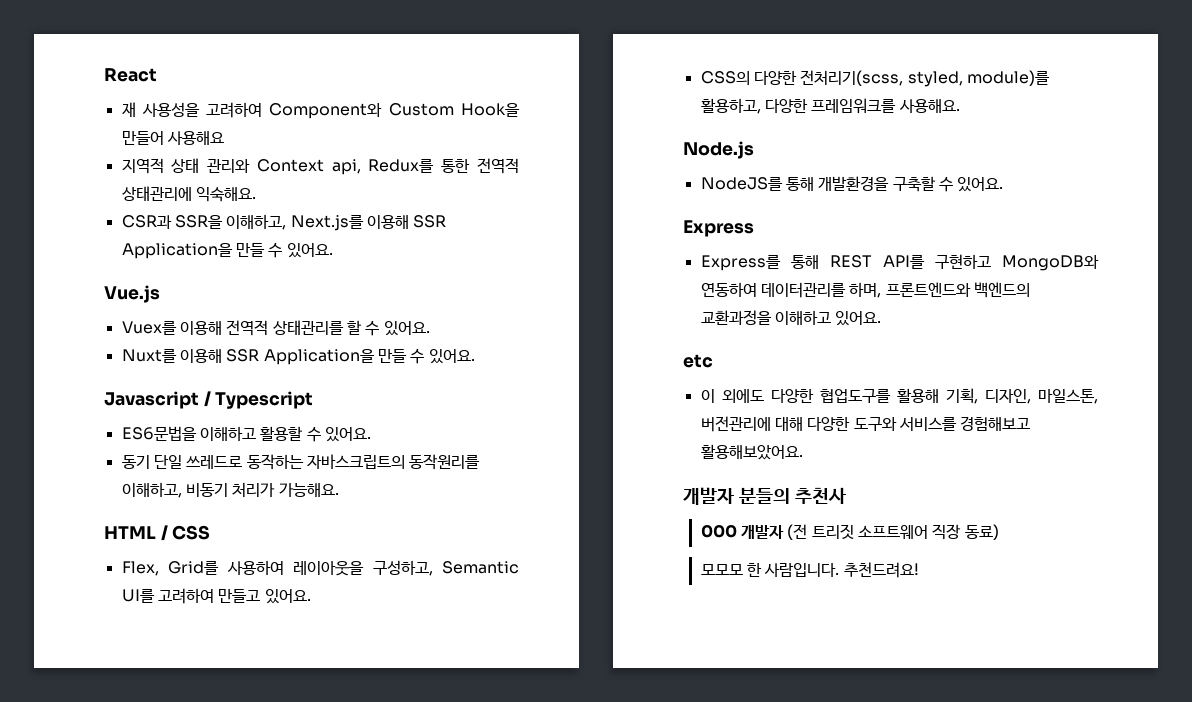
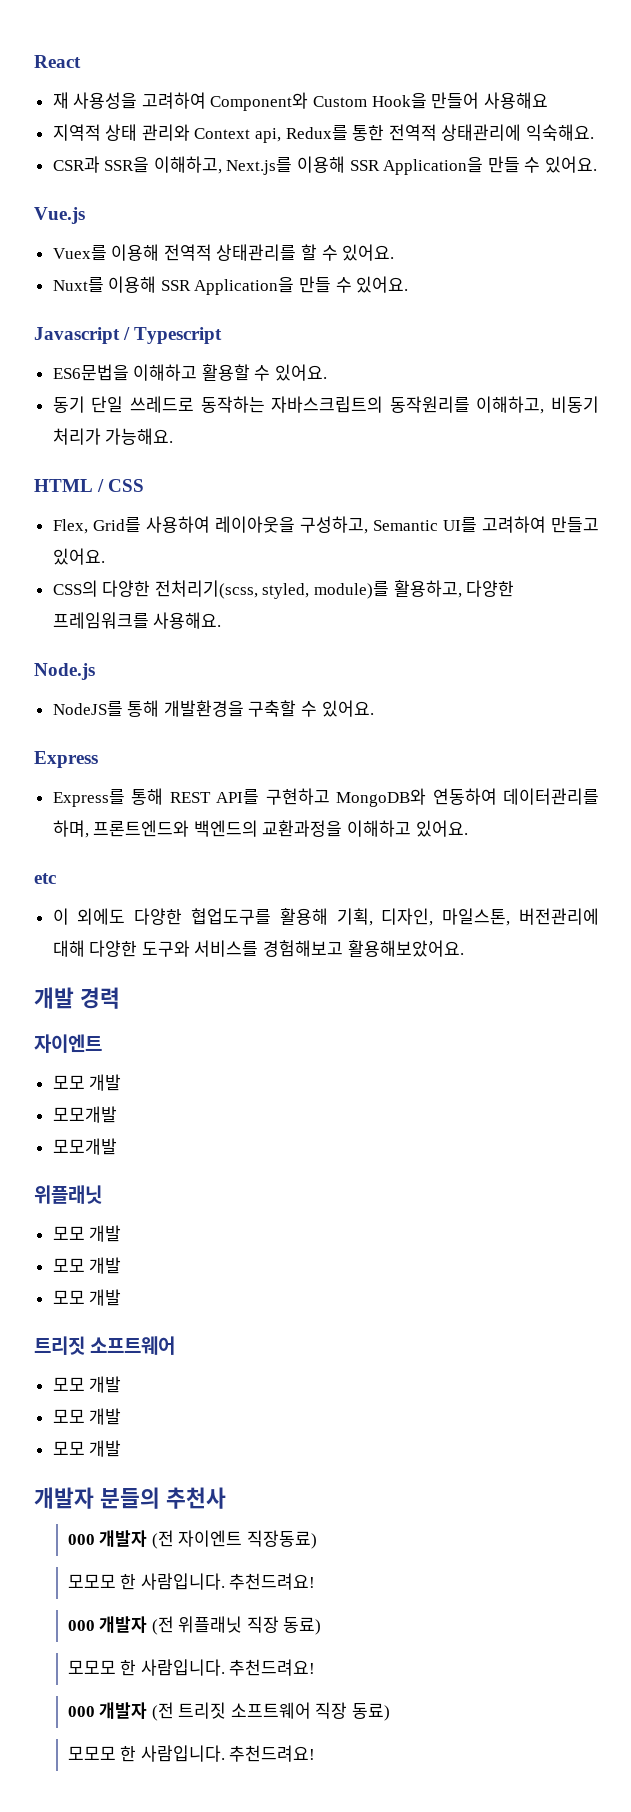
[683,487,846,505] 개발자 분들의 추천사 -> [34,987,120,1009] [34,1034,102,1053] [52,1074,122,1091] [52,1106,117,1123] [52,1138,117,1155] [34,1185,102,1204] [52,1225,122,1242] [52,1257,122,1274] [52,1289,122,1306] [34,1336,176,1355] [52,1376,122,1393] [52,1408,122,1425] [52,1440,122,1457] [34,1487,226,1509] [67,1530,317,1549] [67,1573,316,1590] [67,1616,322,1635] [67,1659,316,1676] 개발 경력 // 자이엔트 // 모모 개발 // 모모개발 // 모모개발 // 위플래닛 // 모모 개발 // 모모 개발 // 모모 개발 // 트리짓 소프트웨어 // 모모 개발 // 모모 개발 // 모모 개발 // 개발자 분들의 추천사 // 000 개발자 (전 자이엔트 직장동료) // 모모모 한 사람입니다. 추천드려요! // 000 개발자 (전 위플래닛 직장 동료) // 모모모 한 사람입니다. 추천드려요!

